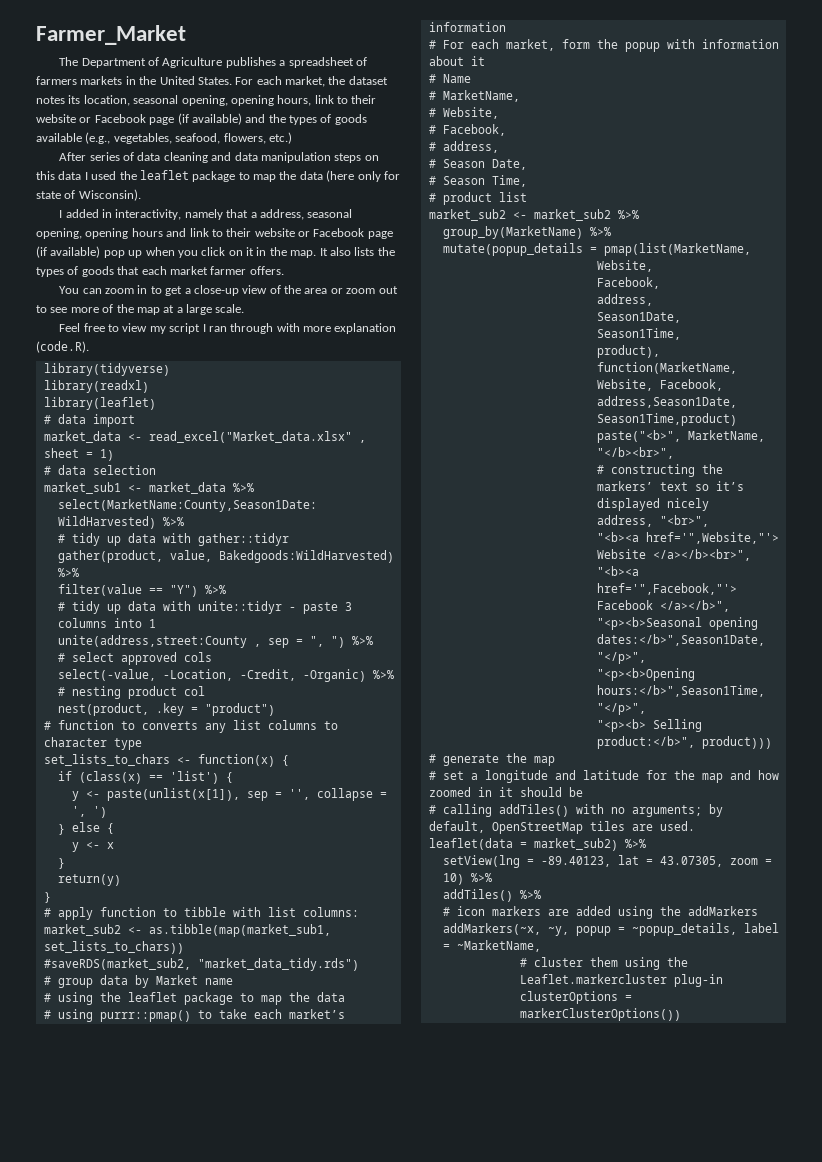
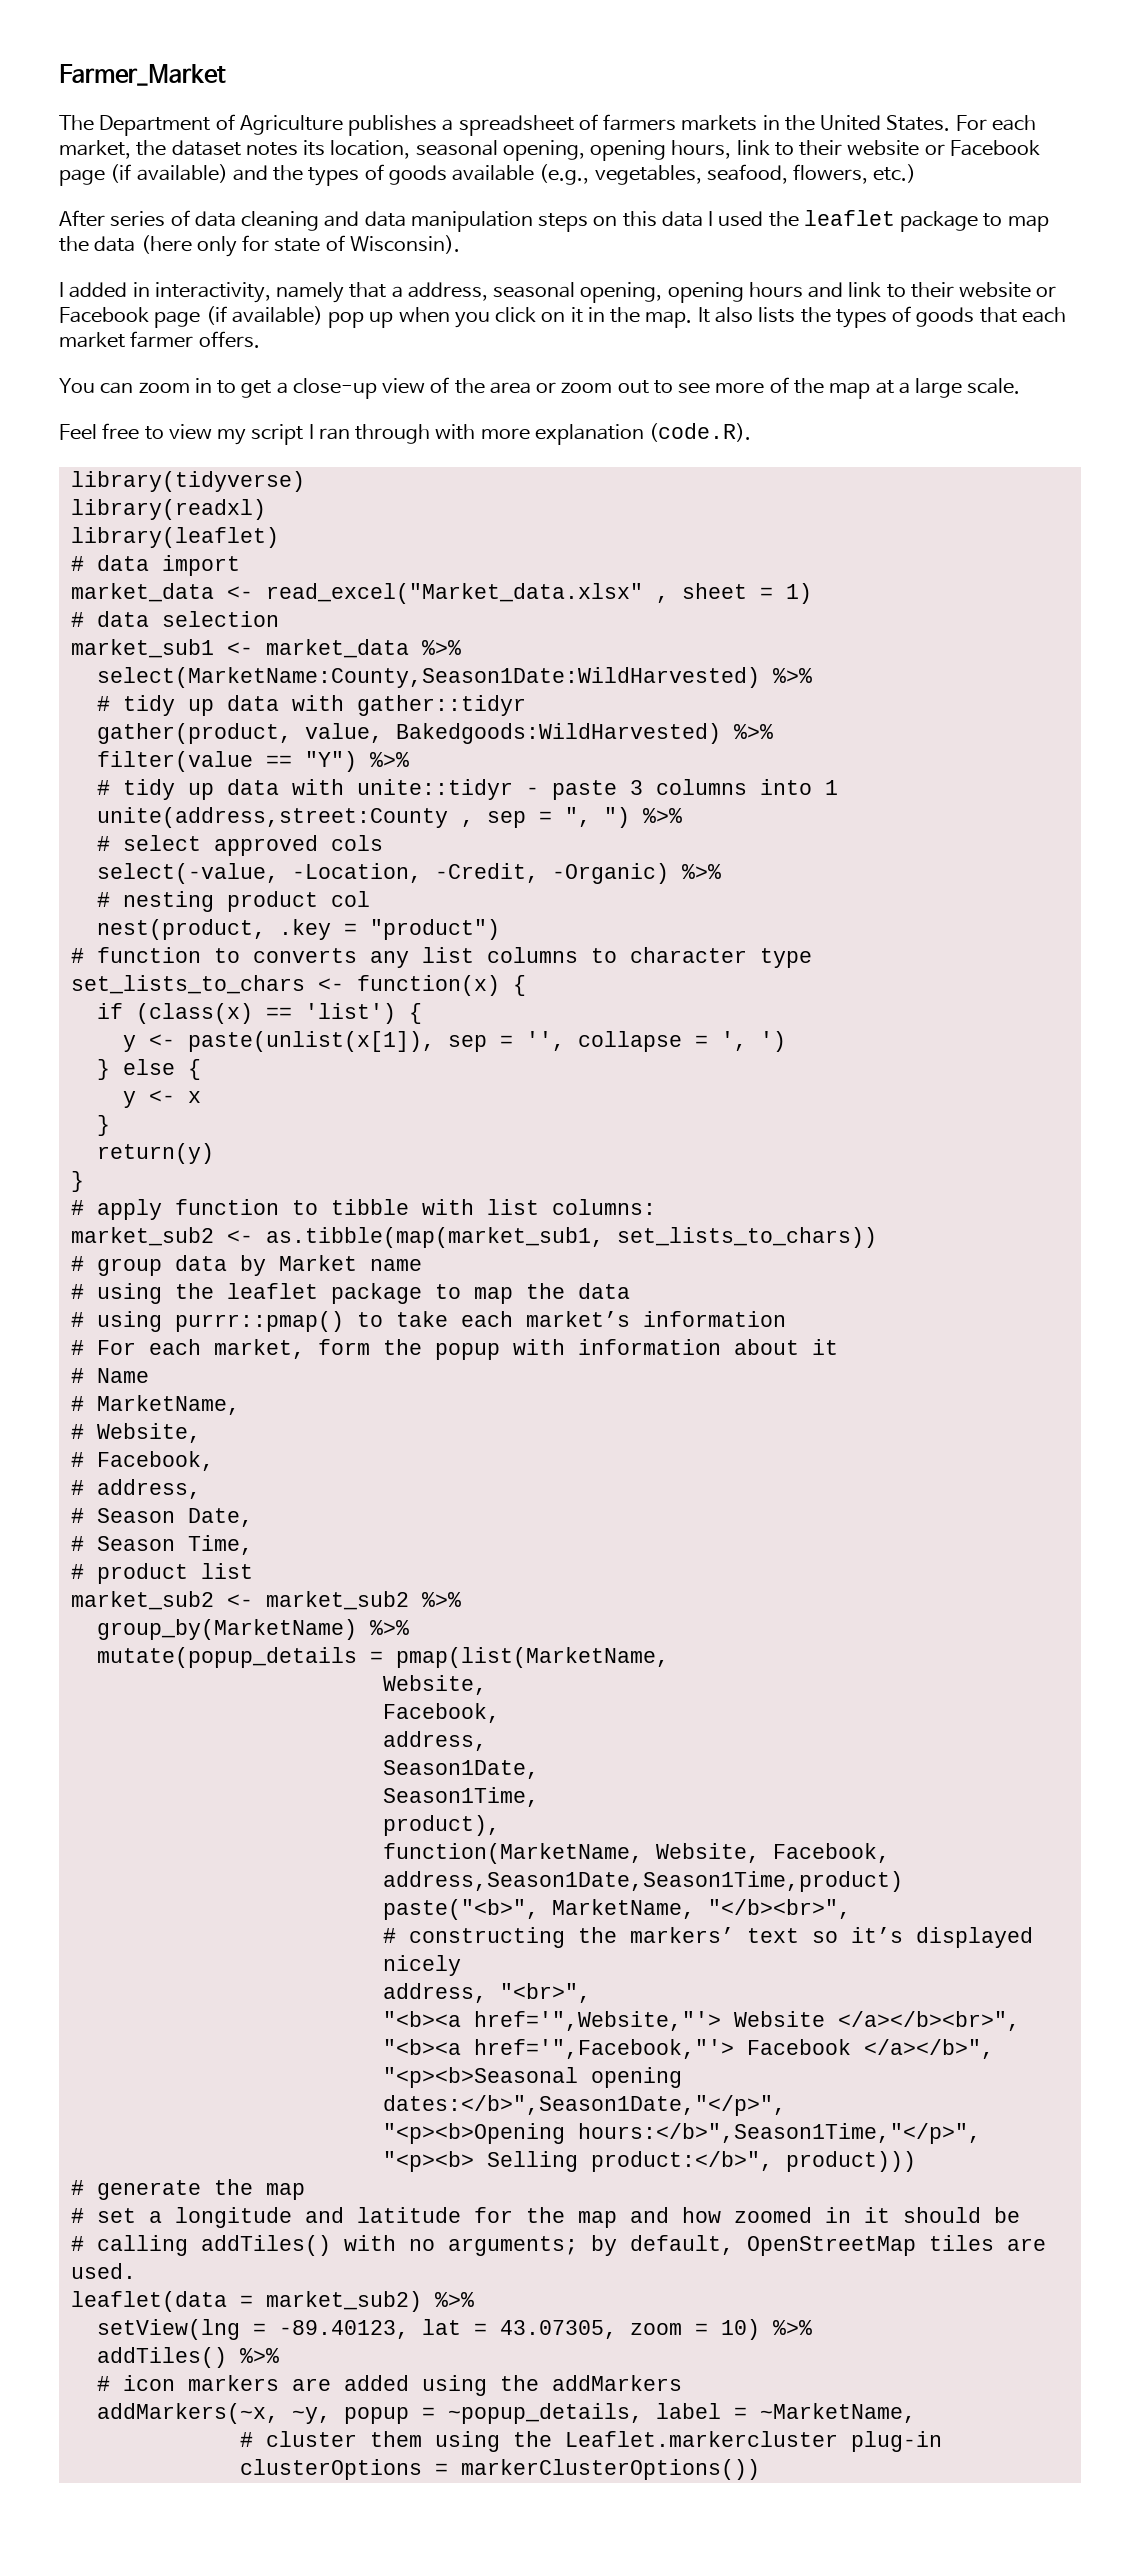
[43,958,359,971] // #saveRDS(market_sub2, "market_data_tidy.rds") -> (877, 1237) none

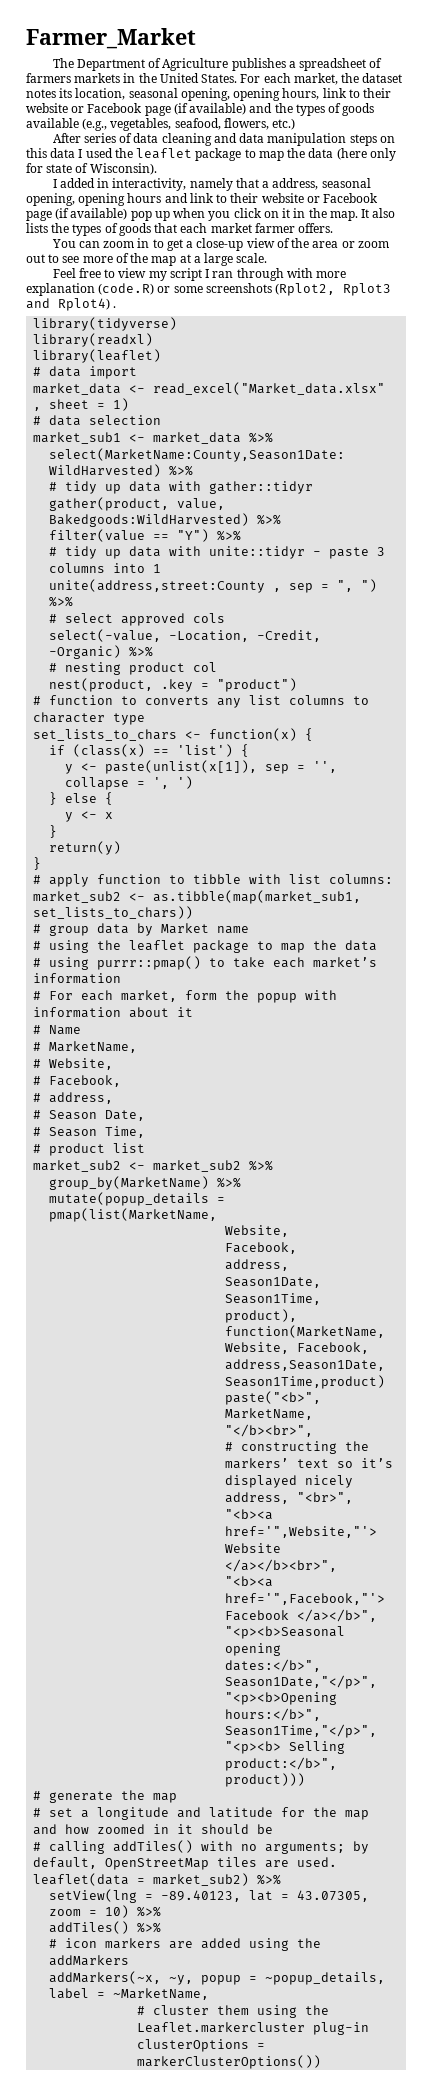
[649,423,752,442] (code.R). -> [98,283,392,296] [26,298,117,311] (code.R) or some screenshots (Rplot2, Rplot3 and Rplot4) .

